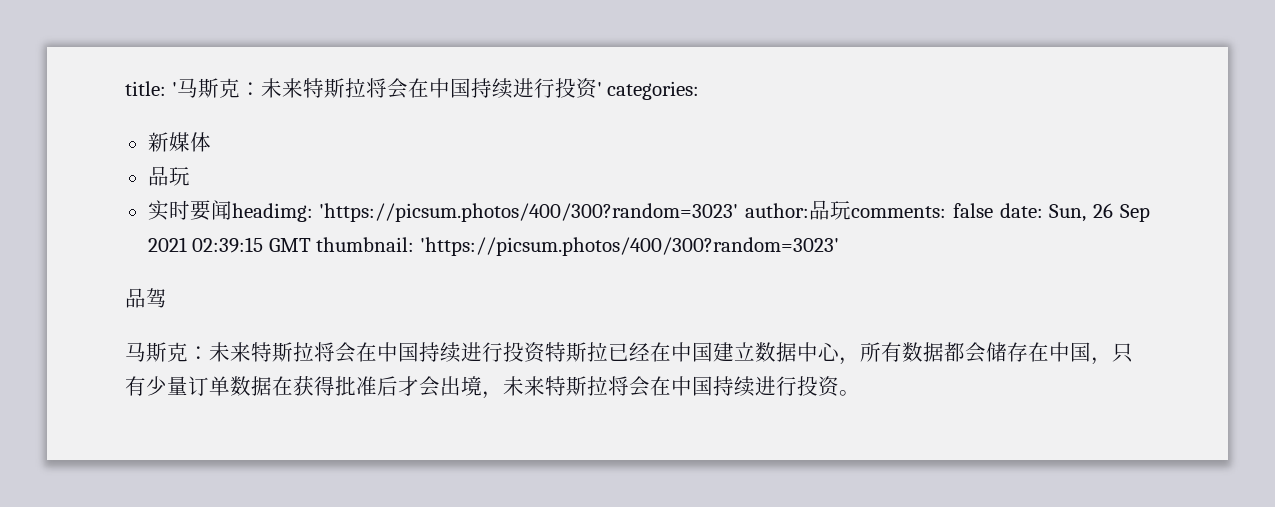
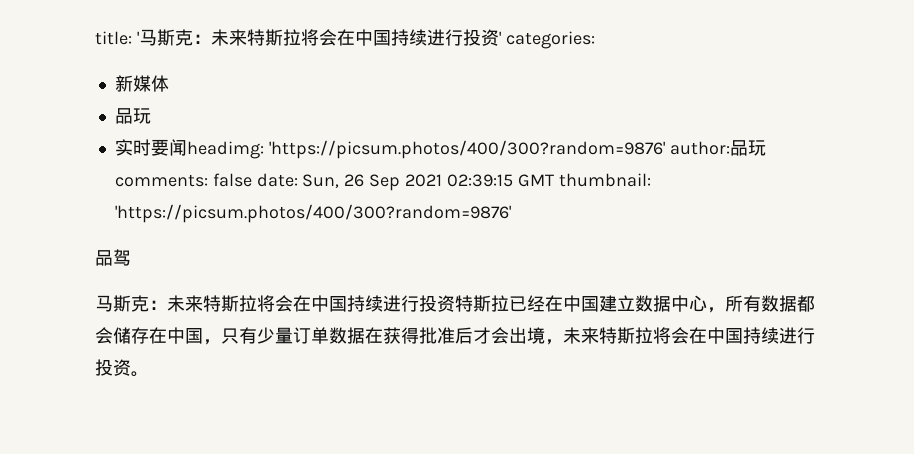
[319,203,739,222] 'https://picsum.photos/400/300?random=3023' -> [268,140,665,159] 'https://picsum.photos/400/300?random=9876'
[419,237,839,256] 'https://picsum.photos/400/300?random=3023' -> [114,204,511,223] 'https://picsum.photos/400/300?random=9876'

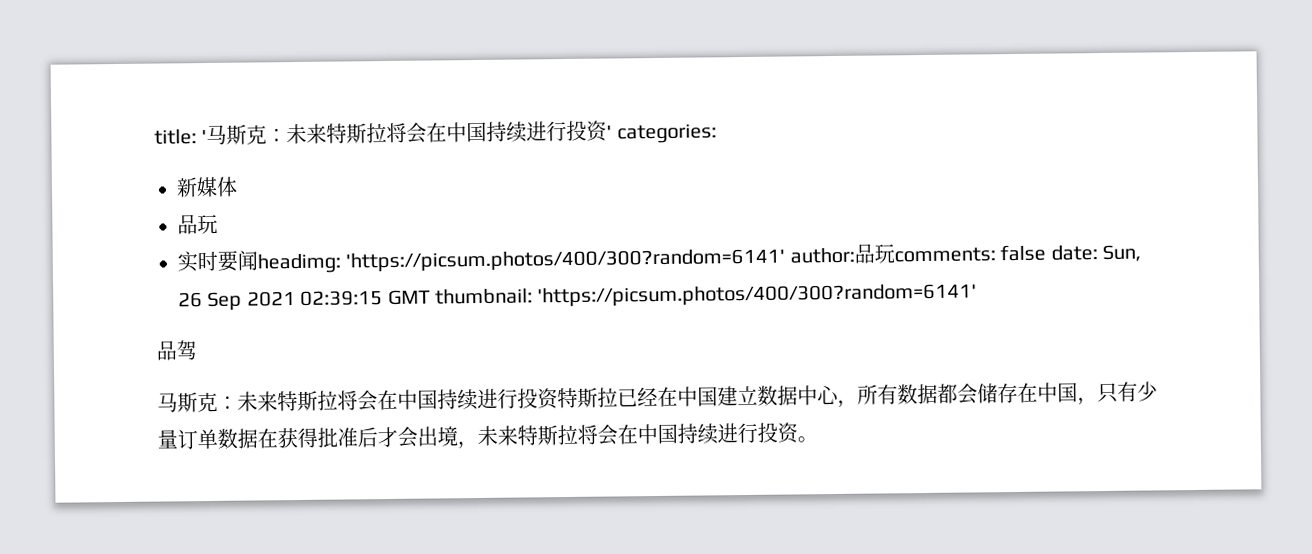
[268,140,665,159] 'https://picsum.photos/400/300?random=9876' -> [345,248,786,273] 'https://picsum.photos/400/300?random=6141'
[114,204,511,223] 'https://picsum.photos/400/300?random=9876' -> [537,283,978,308] 'https://picsum.photos/400/300?random=6141'

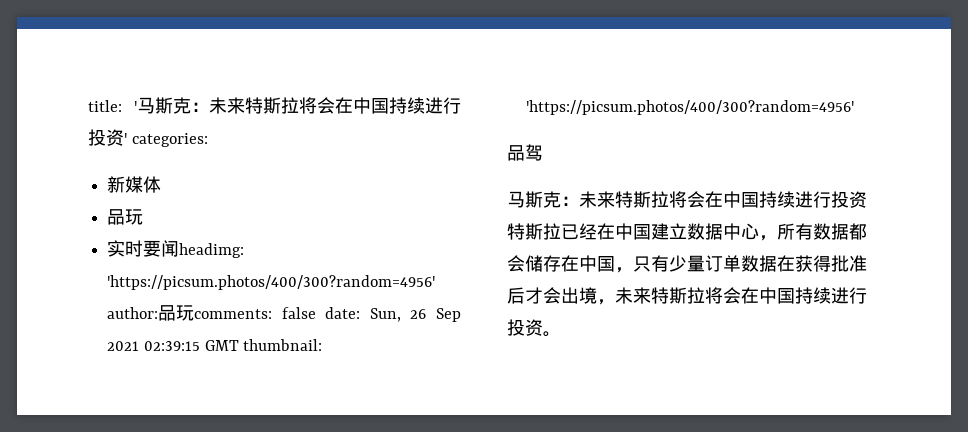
[345,248,786,273] 'https://picsum.photos/400/300?random=6141' -> [107,275,436,290] 'https://picsum.photos/400/300?random=4956'
[537,283,978,308] 'https://picsum.photos/400/300?random=6141' -> [526,100,855,115] 'https://picsum.photos/400/300?random=4956'

